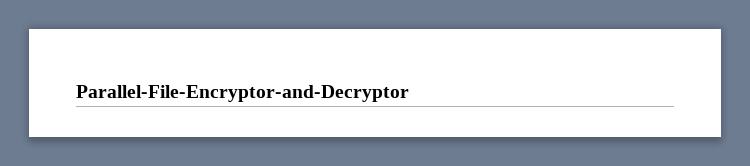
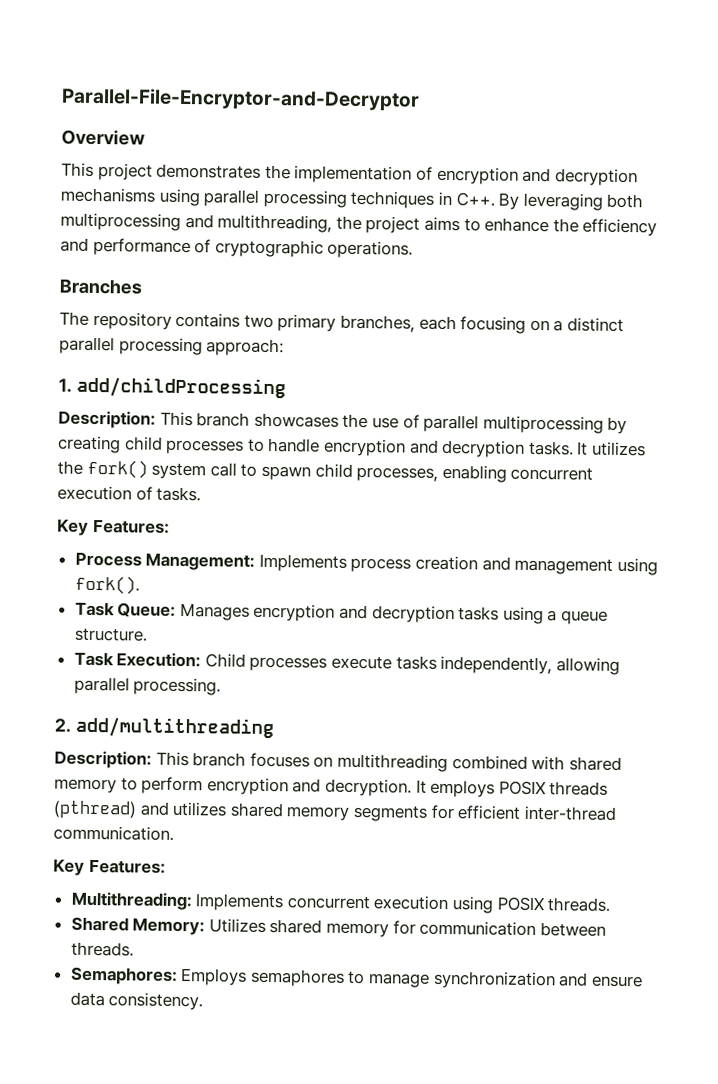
(409, 93) none -> [61,129,145,146] [61,162,638,187] [60,187,644,211] [60,212,658,237] [60,237,414,259] [59,278,142,295] [59,311,624,334] [59,336,285,357] [58,376,286,399] [58,410,628,435] [57,435,646,458] [57,459,594,483] [57,485,202,502] [57,518,170,536] [74,551,658,576] [74,575,140,595] [74,601,609,625] [73,627,148,642] [73,651,620,675] [73,676,222,696] [54,716,274,739] [54,750,622,773] [54,776,609,798] [53,800,617,822] [53,825,174,841] [53,858,166,876] [70,891,611,914] [70,916,606,938] [70,941,134,957] [69,966,643,990] [69,991,204,1011] // Overview // This project demonstrates the implementation of encryption and decryption mechanisms using parallel processing techniques in C++. By leveraging both multiprocessing and multithreading, the project aims to enhance the efficiency and performance of cryptographic operations. // Branches // The repository contains two primary branches, each focusing on a distinct parallel processing approach: // 1. add/childProcessing // Description: This branch showcases the use of parallel multiprocessing by creating child processes to handle encryption and decryption tasks. It utilizes the fork() system call to spawn child processes, enabling concurrent execution of tasks. // Key Features: // Process Management: Implements process creation and management using fork(). // Task Queue: Manages encryption and decryption tasks using a queue structure. // Task Execution: Child processes execute tasks independently, allowing parallel processing. // 2. add/multithreading // Description: This branch focuses on multithreading combined with shared memory to perform encryption and decryption. It employs POSIX threads (pthread) and utilizes shared memory segments for efficient inter-thread communication. // Key Features: // Multithreading: Implements concurrent execution using POSIX threads. // Shared Memory: Utilizes shared memory for communication between threads. // Semaphores: Employs semaphores to manage synchronization and ensure data consistency.

